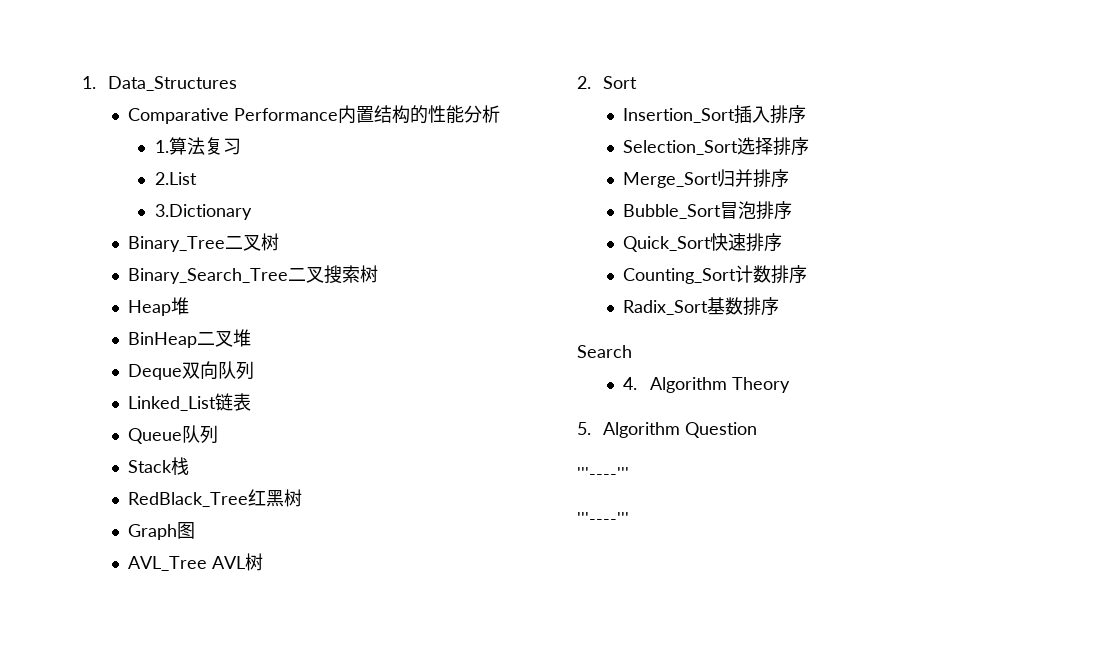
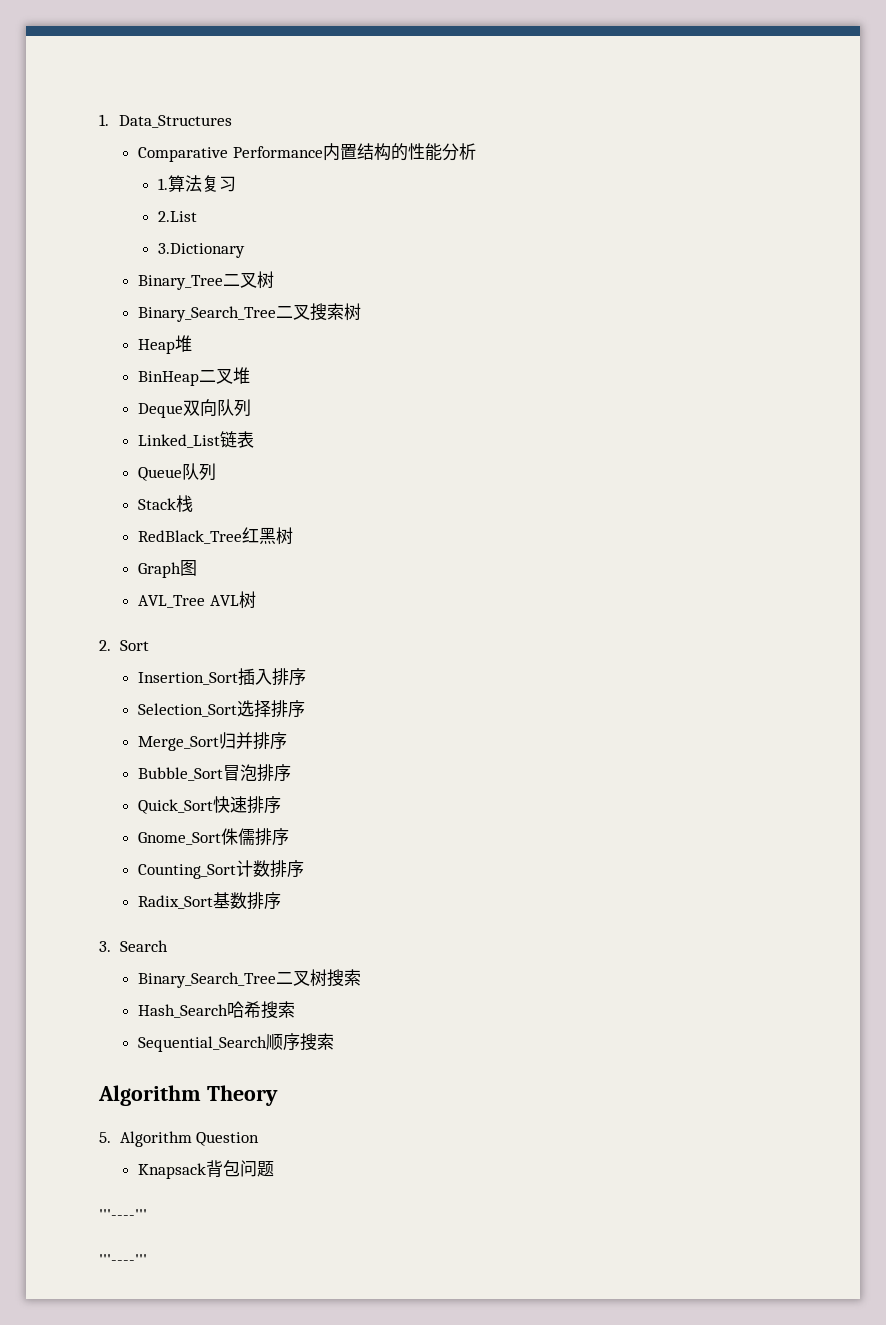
(783, 242) none -> [138,828,290,846] // Gnome_Sort侏儒排序
(780, 306) none -> [99,941,111,952] 3.
[623,377,638,390] 4. -> [138,969,362,988] [138,1001,296,1019] [138,1033,335,1052] Binary_Search_Tree二叉树搜索 // Hash_Search哈希搜索 // Sequential_Search顺序搜索 //
(758, 430) none -> [138,1160,275,1179] // Knapsack背包问题

